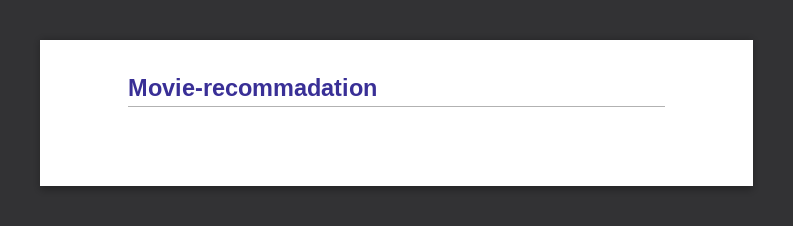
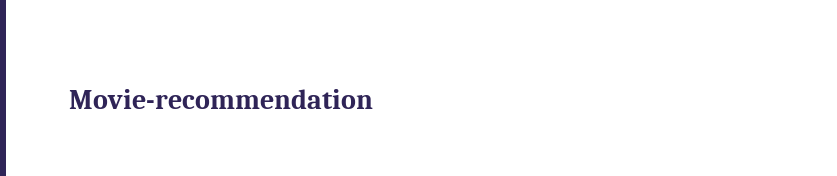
[128,78,377,96] Movie-recommadation -> [69,89,373,109] Movie-recommendation

